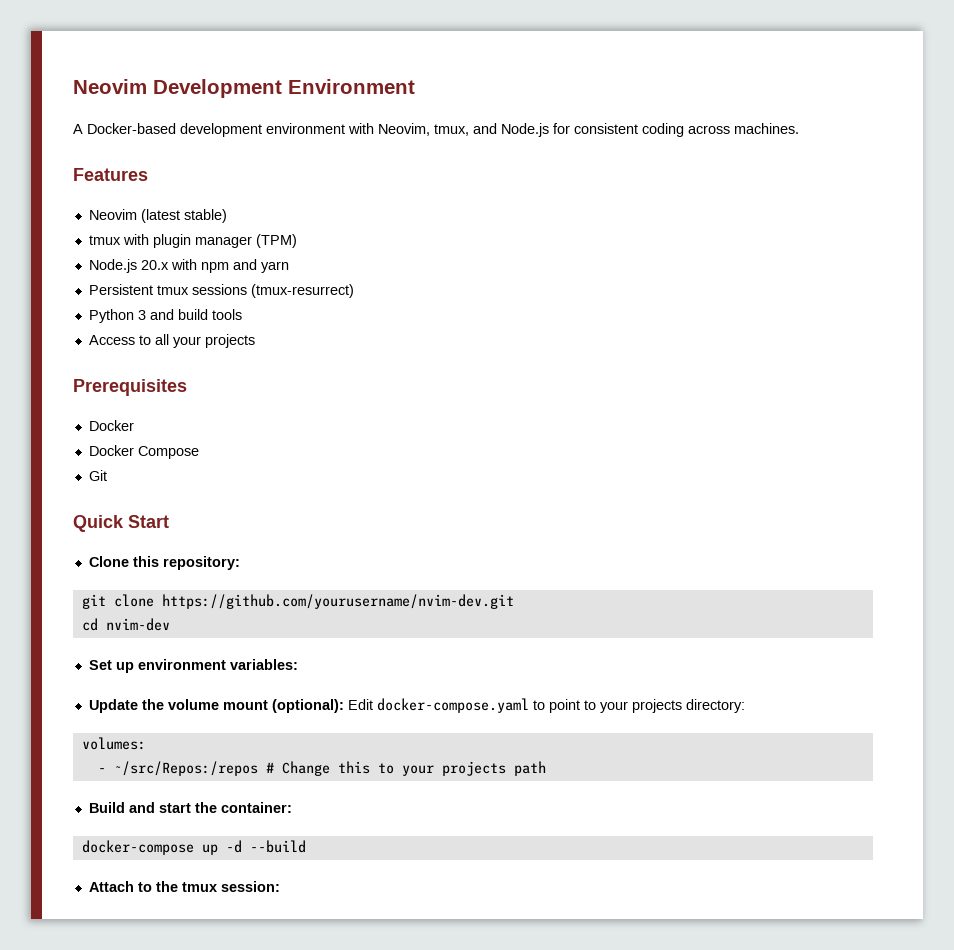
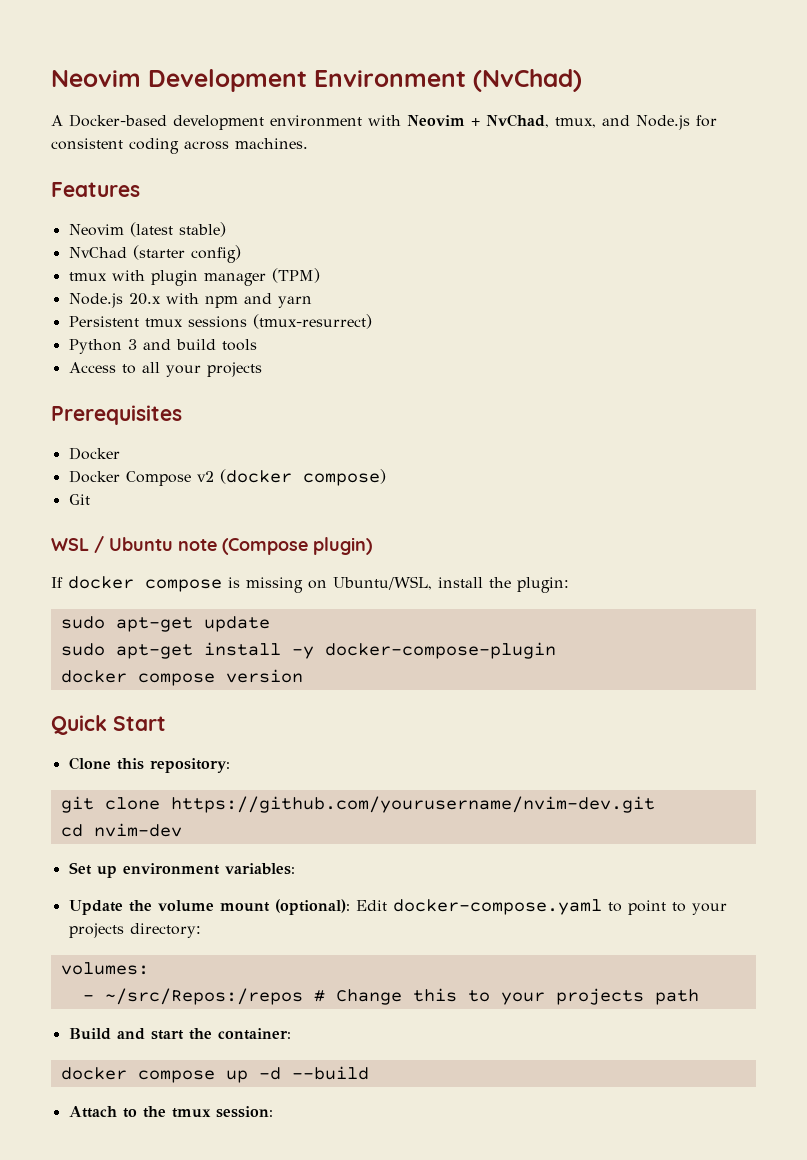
(415, 86) none -> [473,69,582,92] (NvChad)
[378,123,430,136] Neovim, -> [407,114,549,128] Neovim + NvChad,
(227, 216) none -> [68,245,241,263] // NvChad (starter config)
[88,470,107,481] // Git -> [196,469,386,486] [68,494,90,505] [51,536,372,555] [51,576,569,593] [60,616,270,632] [60,642,556,659] [60,669,303,686] v2 (docker compose) // Git // WSL / Ubuntu note (Compose plugin) // If docker compose is missing on Ubuntu/WSL, install the plugin: // sudo apt-get update // sudo apt-get install -y docker-compose-plugin // docker compose version
[81,840,194,855] docker-compose -> [60,1067,215,1083] docker compose

